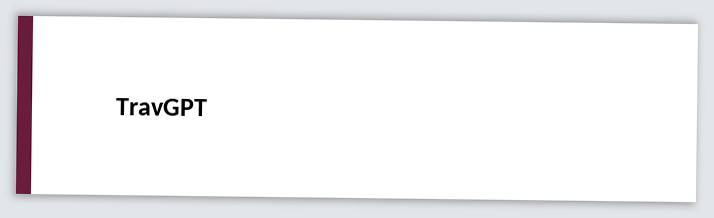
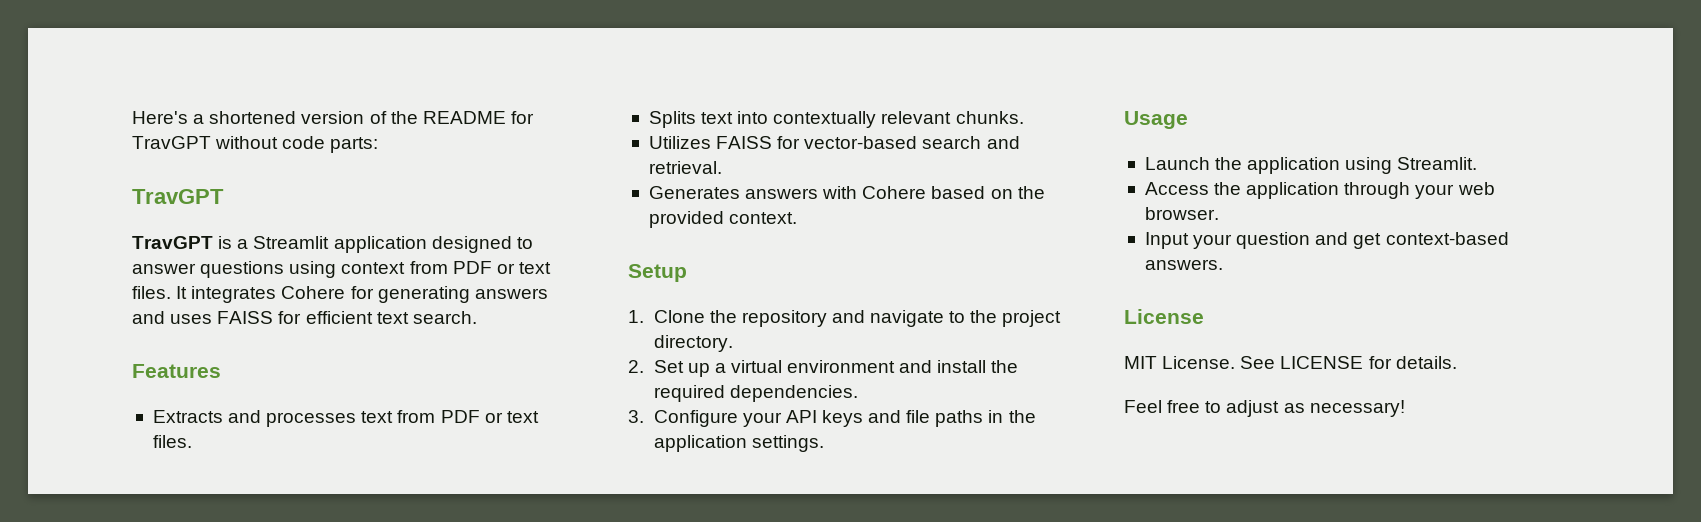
[115,98,208,117] TravGPT -> [132,111,534,124] [132,136,379,153] [132,189,224,204] [132,236,533,253] [132,261,551,278] [132,286,548,303] [132,311,477,324] [132,364,221,378] [152,410,539,427] [152,435,192,448] [648,111,1024,128] [648,136,1020,149] [648,161,722,174] [648,186,1045,199] [648,211,798,228] [628,264,687,282] [628,310,1062,327] [653,335,733,352] [628,360,1019,377] [653,385,858,402] [628,410,1036,427] [653,435,824,452] [1124,111,1188,129] [1144,157,1478,174] [1144,182,1495,199] [1144,207,1219,220] [1144,232,1509,249] [1144,259,1223,270] [1124,309,1204,324] [1124,356,1457,369] [1124,400,1405,417] Here's a shortened version of the README for TravGPT without code parts: // TravGPT // TravGPT is a Streamlit application designed to answer questions using context from PDF or text files. It integrates Cohere for generating answers and uses FAISS for efficient text search. // Features // Extracts and processes text from PDF or text files. // Splits text into contextually relevant chunks. // Utilizes FAISS for vector-based search and retrieval. // Generates answers with Cohere based on the provided context. // Setup // 1. Clone the repository and navigate to the project directory. // 2. Set up a virtual environment and install the required dependencies. // 3. Configure your API keys and file paths in the application settings. // Usage // Launch the application using Streamlit. // Access the application through your web browser. // Input your question and get context-based answers. // License // MIT License. See LICENSE for details. // Feel free to adjust as necessary!

